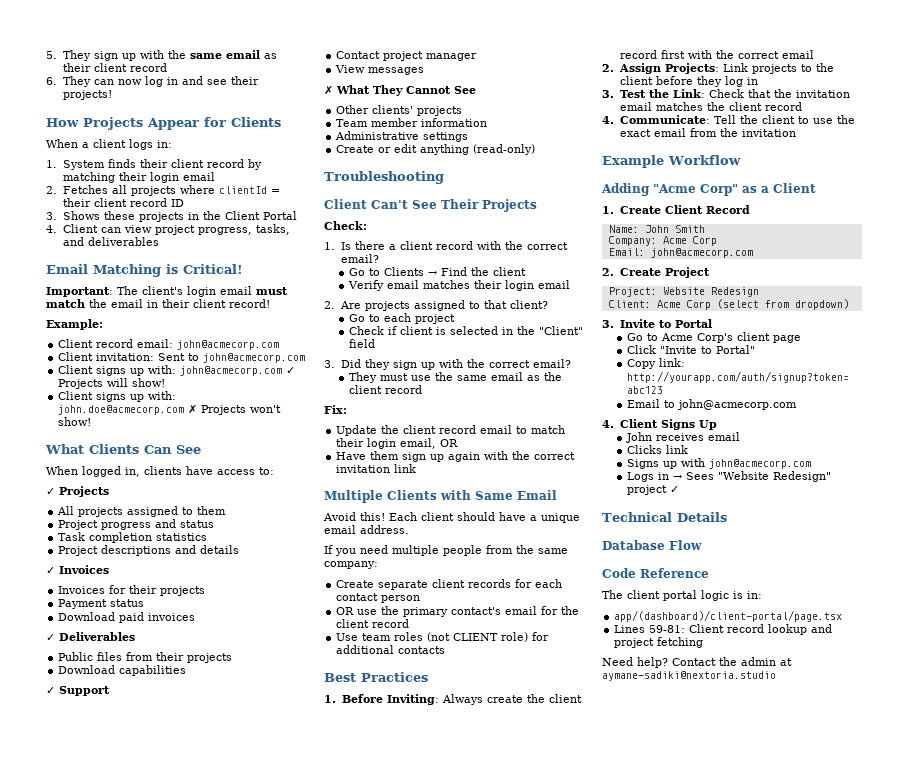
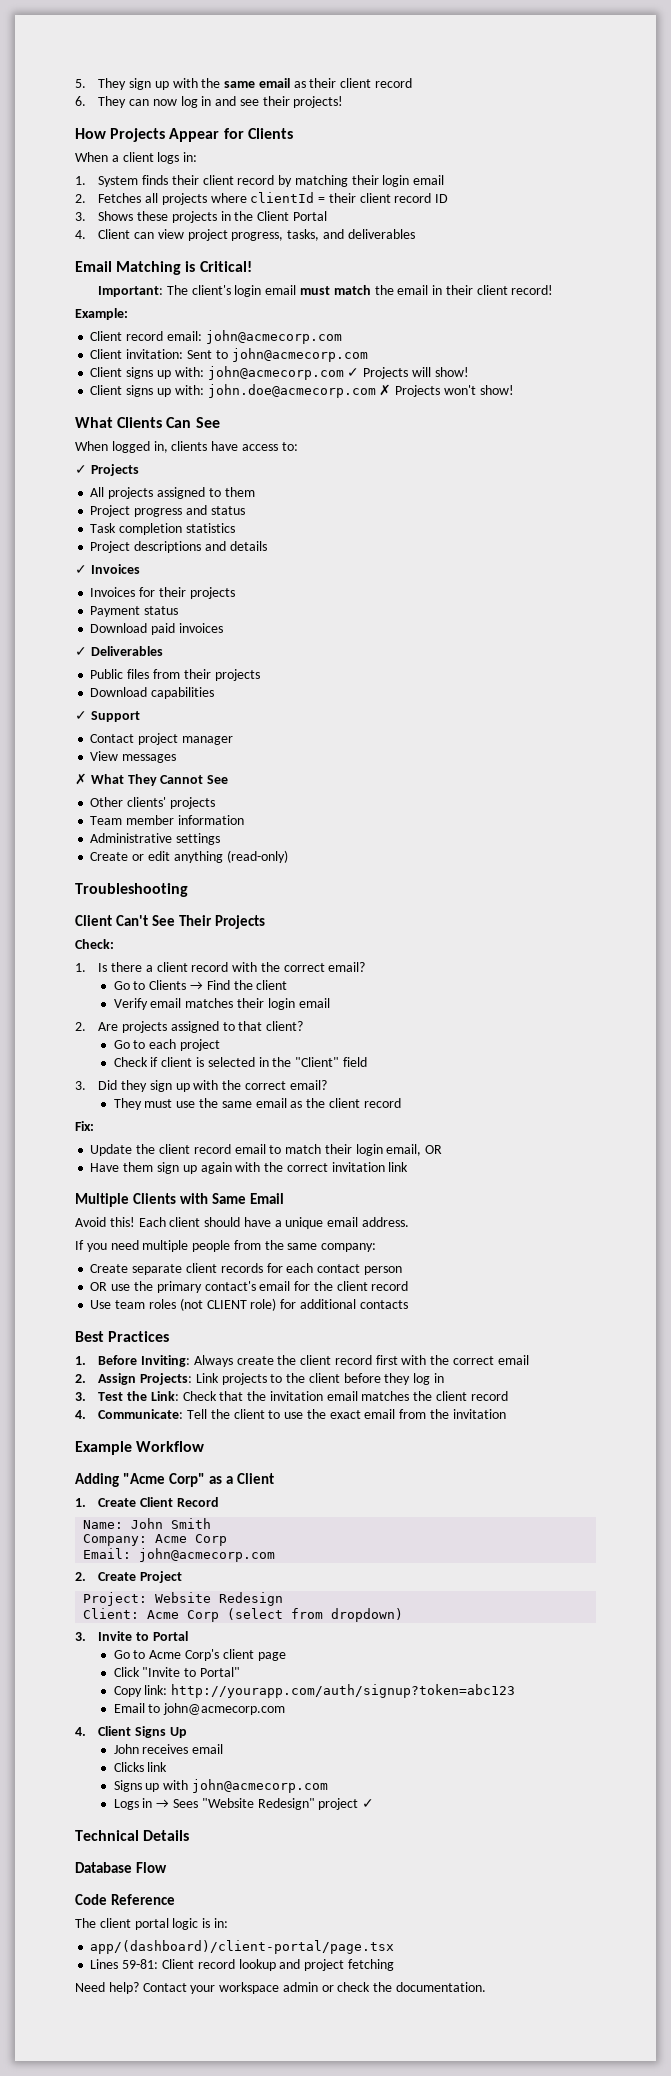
[719,657,792,666] [602,671,776,681] the admin at aymane-sadiki@nextoria.studio -> [190,1982,487,1994] your workspace admin or check the documentation.

